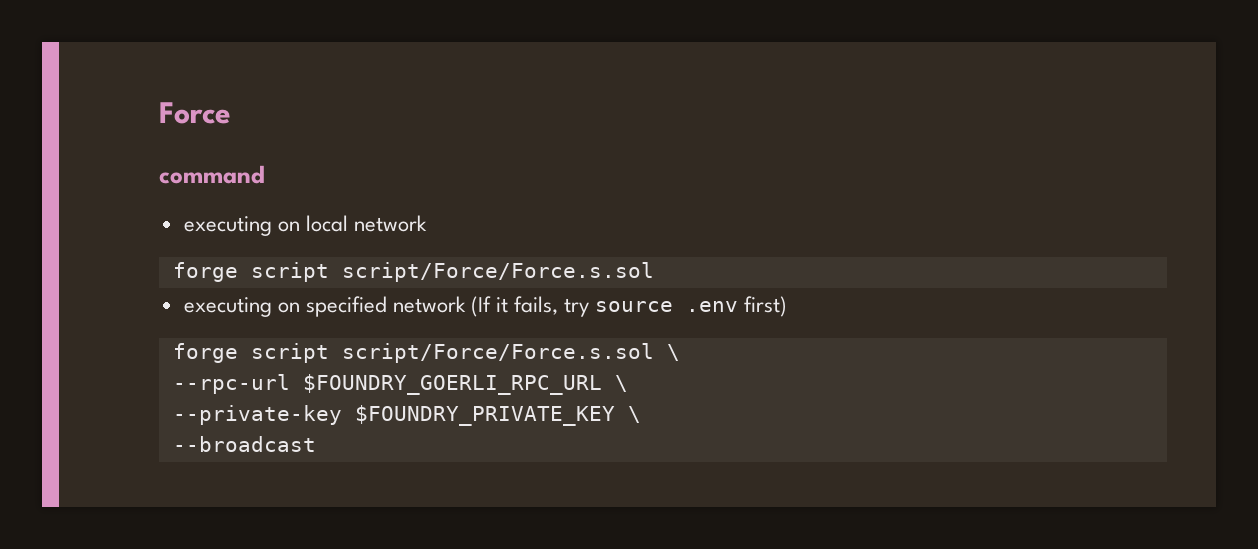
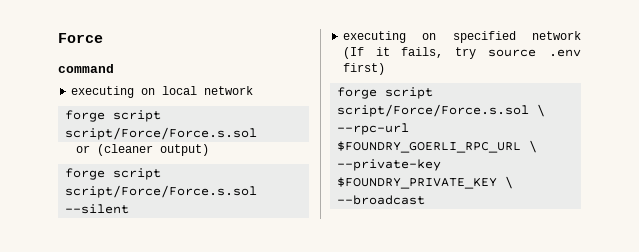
(654, 272) none -> [75,144,209,156] [65,168,162,180] [65,185,258,198] [65,204,130,214] // or (cleaner output) // forge script script/Force/Force.s.sol --silent

